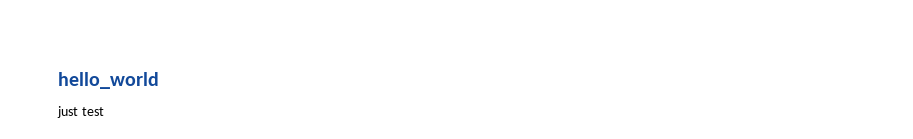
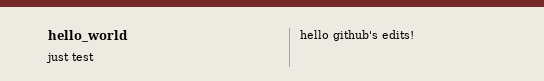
(104, 111) none -> [300,30,414,41] // hello github's edits!

